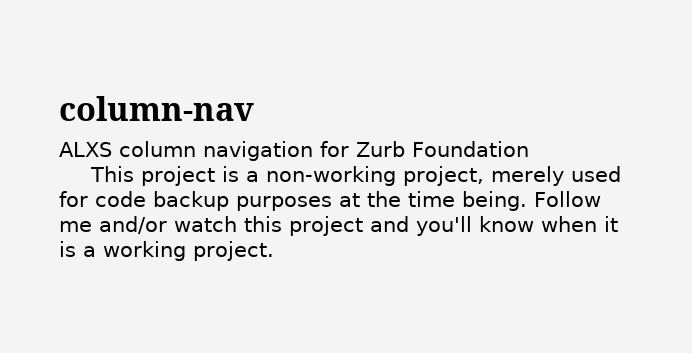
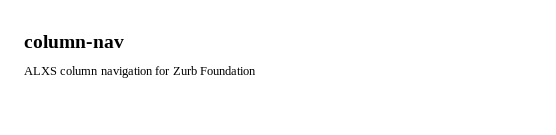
[89,166,621,186] [59,191,601,211] [59,216,618,236] [59,241,274,261] // This project is a non-working project, merely used for code backup purposes at the time being. Follow me and/or watch this project and you'll know when it is a working project. -> (256, 70) none

